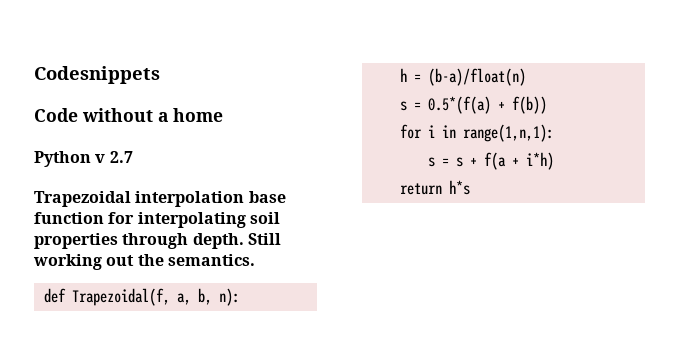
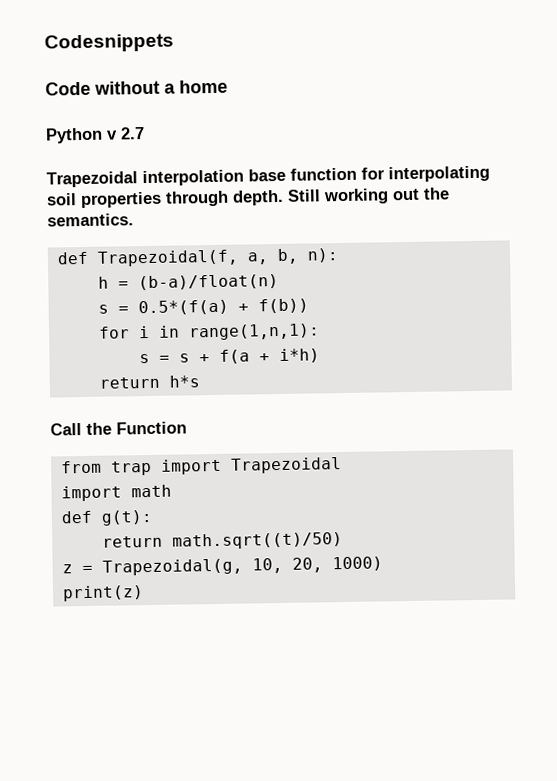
(470, 187) none -> [50,421,187,436] [60,457,342,476] [60,484,172,502] [60,509,153,526] [101,532,343,550] [61,556,383,576] [61,585,144,602] // Call the Function // from trap import Trapezoidal // import math // def g(t): // return math.sqrt((t)/50) // z = Trapezoidal(g, 10, 20, 1000) // print(z)

